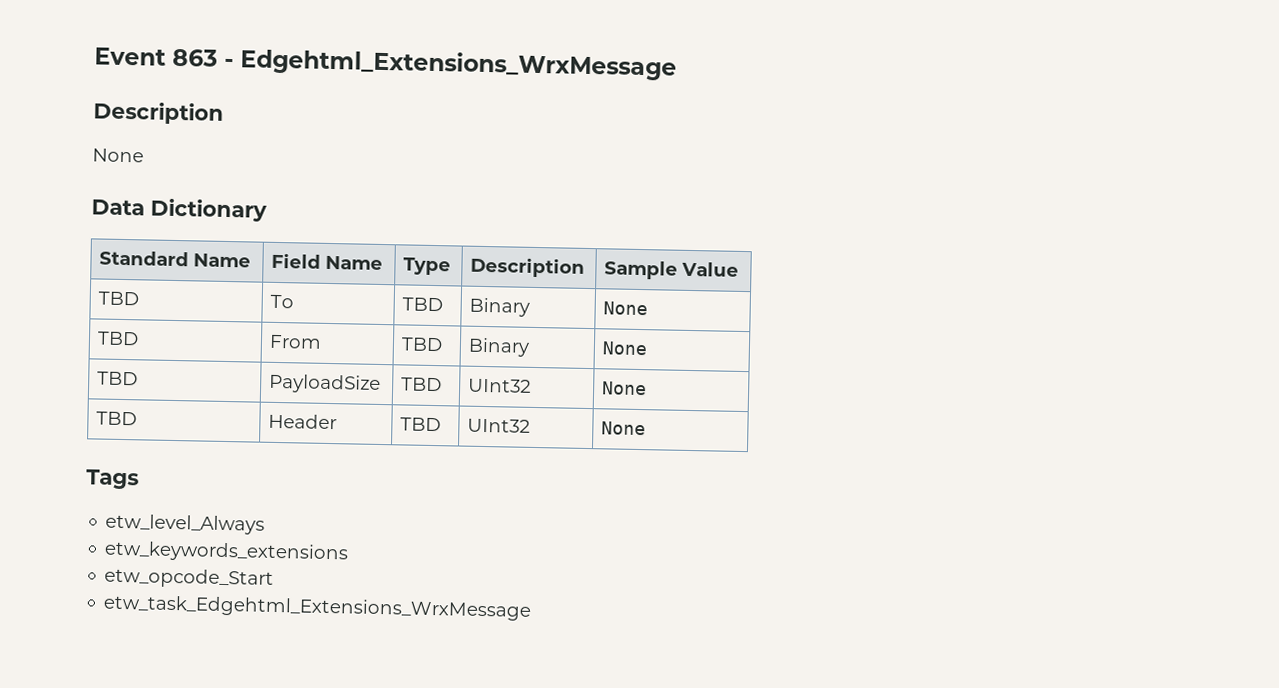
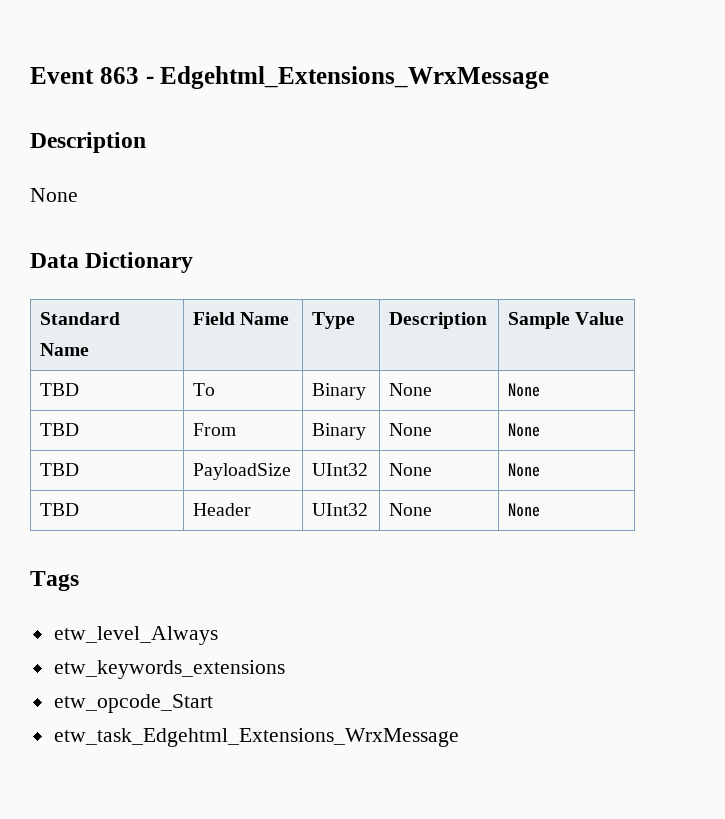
[402,297,444,312] [469,297,531,317] TBD | Binary -> [312,383,367,400] [389,383,433,396] Binary | None
[401,337,444,352] [468,337,531,357] TBD | Binary -> [312,423,367,440] [389,423,433,436] Binary | None
[401,377,443,392] [468,378,533,393] TBD | UInt32 -> [312,463,369,476] [389,463,433,476] UInt32 | None
[400,417,442,432] [467,418,532,433] TBD | UInt32 -> [312,503,369,516] [389,503,433,516] UInt32 | None

